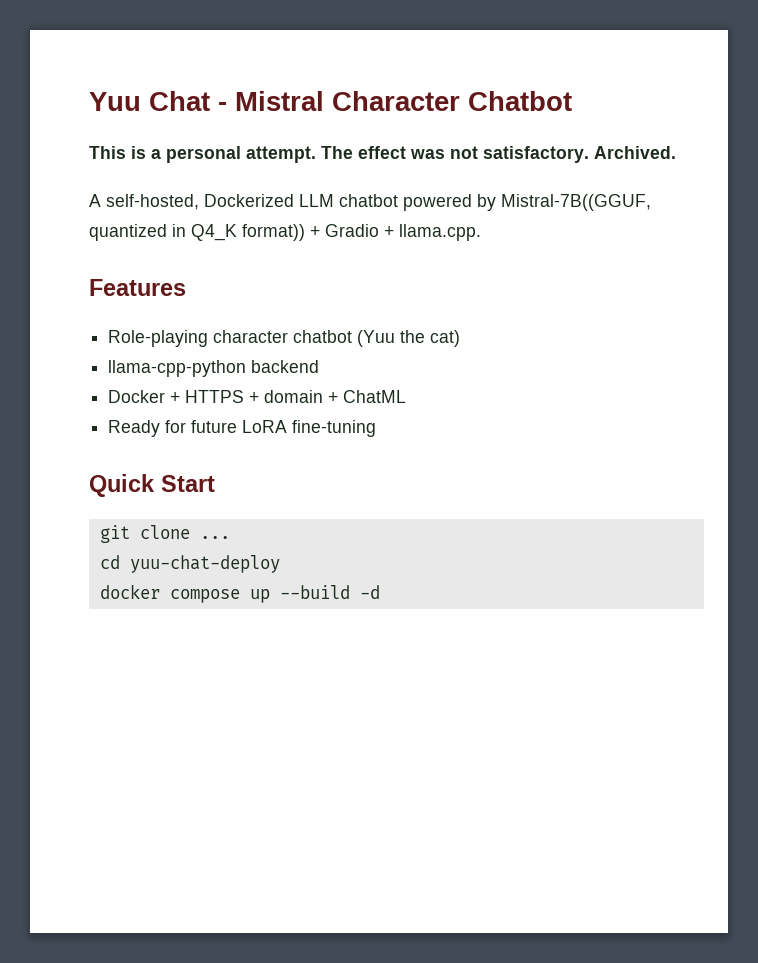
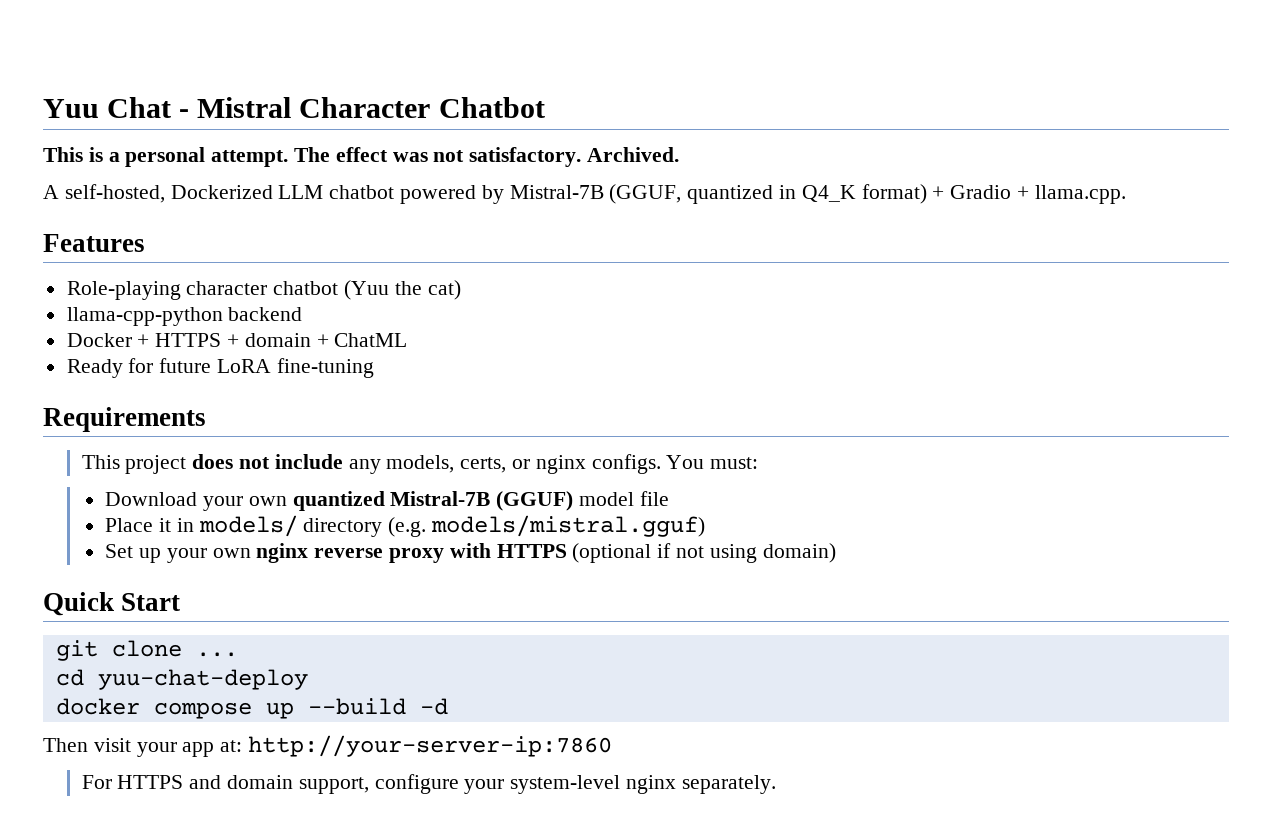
[501,194,651,211] Mistral-7B((GGUF, -> [509,184,682,204] Mistral-7B (GGUF,
[242,224,305,241] format)) -> [861,184,927,204] format)
(377, 428) none -> [43,407,206,432] [81,454,759,474] [105,491,669,511] [105,515,706,537] [105,543,836,563] // Requirements // This project does not include any models, certs, or nginx configs. You must: // Download your own quantized Mistral-7B (GGUF) model file // Place it in models/ directory (e.g. models/mistral.gguf) // Set up your own nginx reverse proxy with HTTPS (optional if not using domain)
(380, 592) none -> [43,735,613,757] [81,774,776,794] // Then visit your app at: http://your-server-ip:7860 // For HTTPS and domain support, configure your system-level nginx separately.

